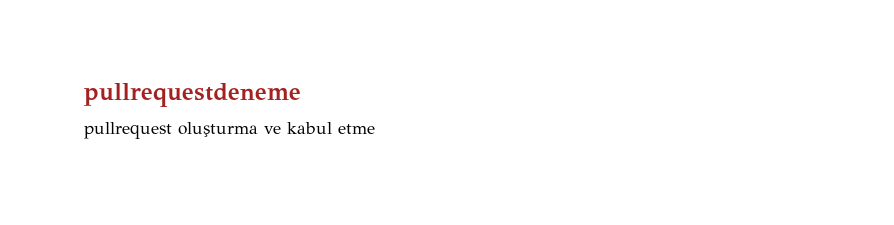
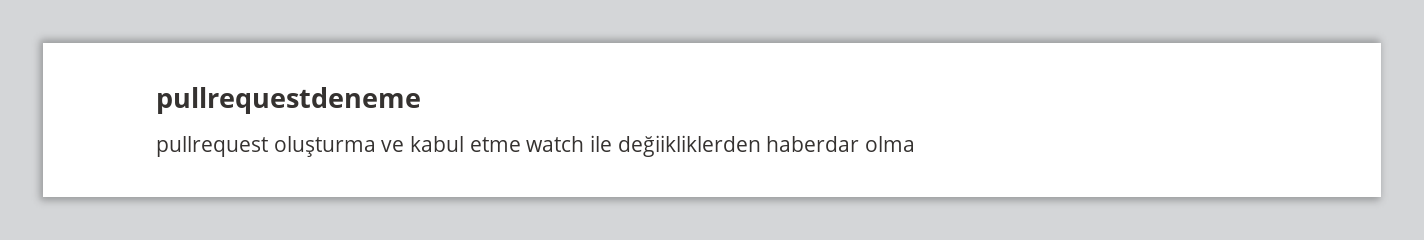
(375, 129) none -> [526,135,916,157] watch ile değiikliklerden haberdar olma

